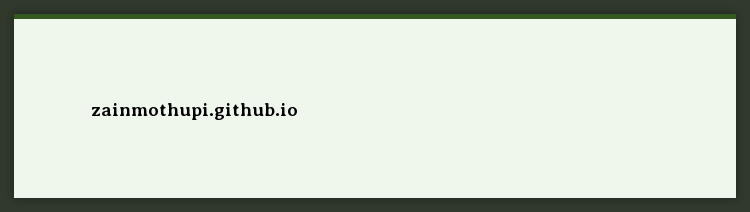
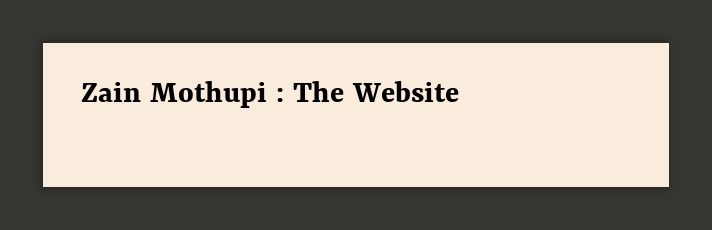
[91,103,298,120] zainmothupi.github.io -> [81,81,459,108] Zain Mothupi : The Website

